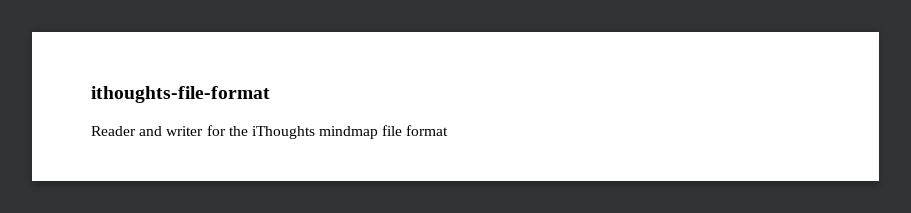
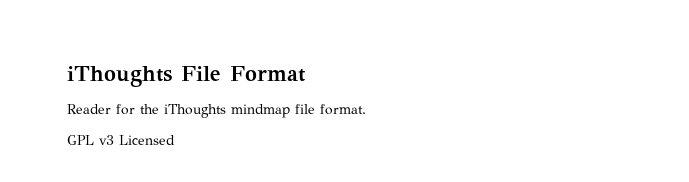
[91,86,270,103] ithoughts-file-format -> [67,66,306,87] iThoughts File Format
[139,126,204,136] and writer -> (111, 109) none
[406,125,449,136] format -> [320,104,366,115] [67,135,175,145] format. // GPL v3 Licensed

